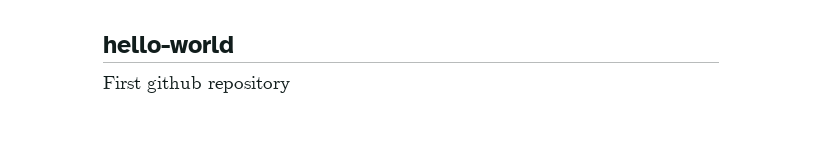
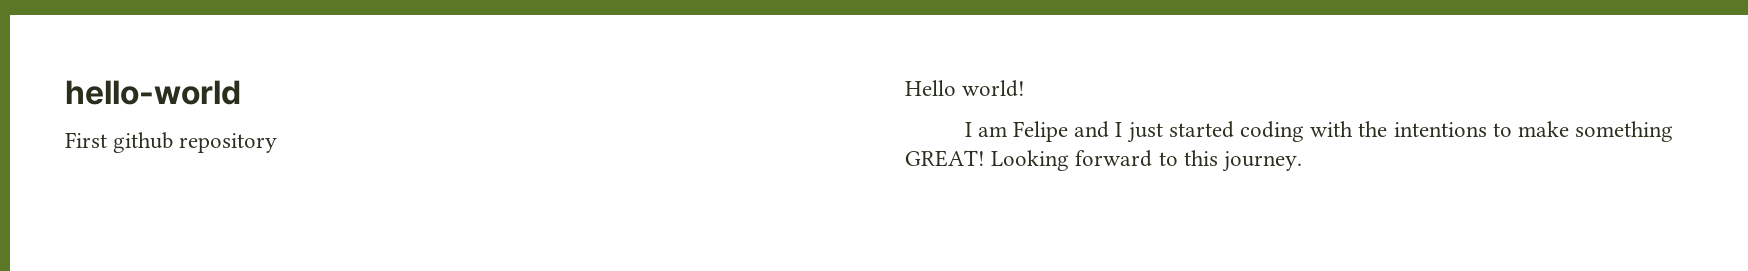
(290, 84) none -> [905,80,1026,97] [964,121,1674,143] [905,150,1303,172] // Hello world! // I am Felipe and I just started coding with the intentions to make something GREAT! Looking forward to this journey.

